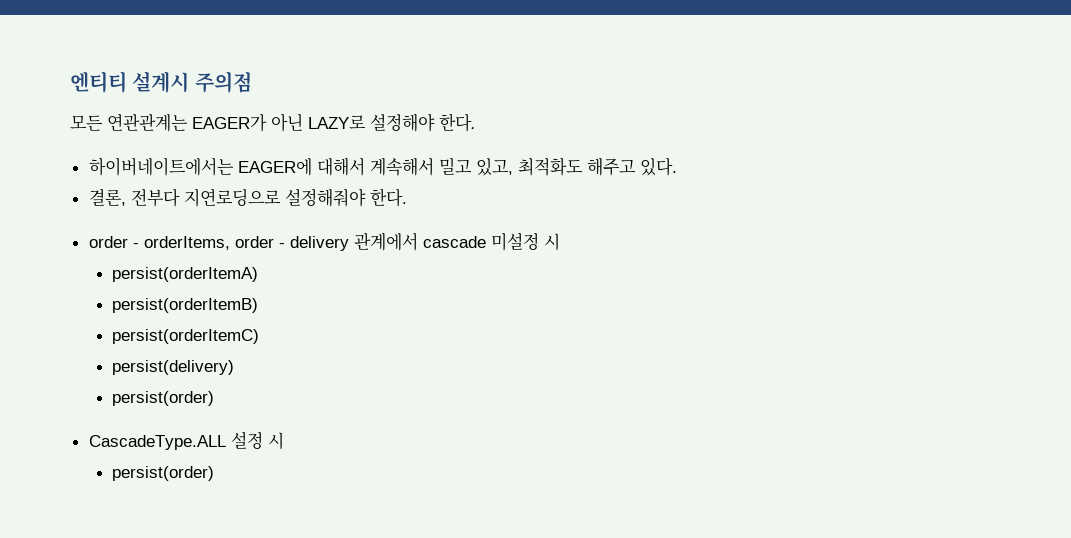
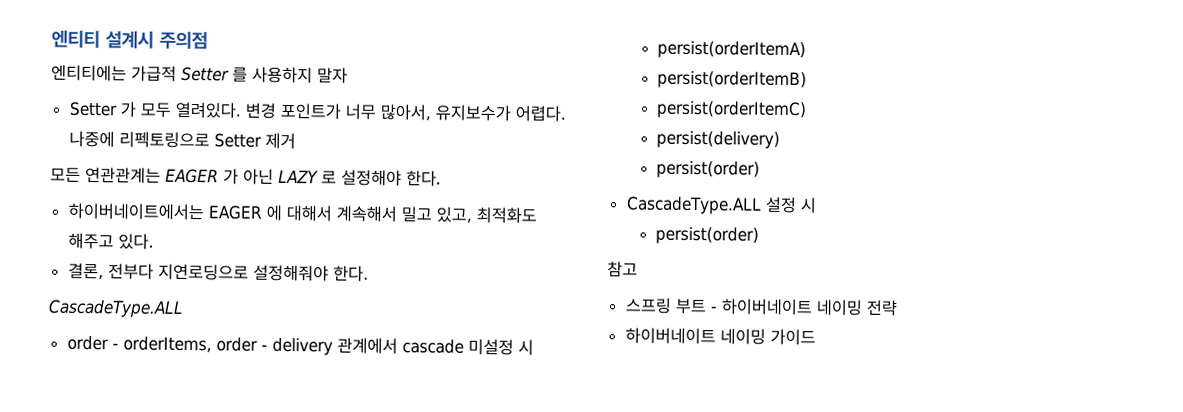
[70,113,366,132] 모든 연관관계는 EAGER가 아닌 LAZY로 -> [51,64,348,84] [68,101,566,122] [68,130,296,150] [50,166,337,185] 엔티티에는 가급적 Setter 를 사용하지 말자 // Setter 가 모두 열려있다. 변경 포인트가 너무 많아서, 유지보수가 어렵다. 나중에 리펙토링으로 Setter 제거 // 모든 연관관계는 EAGER 가 아닌 LAZY 로
[237,158,312,176] EAGER에 -> [207,204,282,221] EAGER 에
(407, 197) none -> [48,299,184,318] // CascadeType.ALL
(215, 473) none -> [607,261,638,278] [624,297,898,317] [624,327,816,346] // 참고 // 스프링 부트 - 하이버네이트 네이밍 전략 // 하이버네이트 네이밍 가이드

